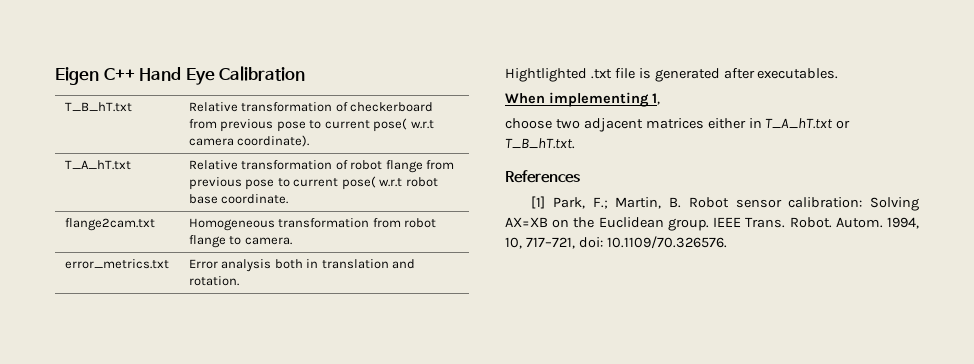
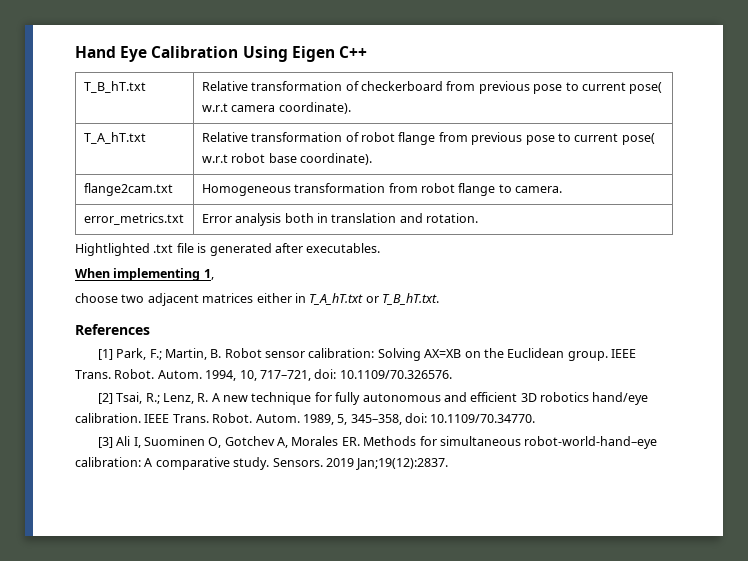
[55,67,135,85] Eigen C++ -> (75, 52) none
(306, 73) none -> [242,46,367,62] Using Eigen C++
[221,194,289,204] coordinate. -> [299,153,372,165] coordinate).
(727, 242) none -> [97,392,649,405] [75,413,536,425] [97,436,658,449] [75,457,449,470] // [2] Tsai, R.; Lenz, R. A new technique for fully autonomous and efficient 3D robotics hand/eye calibration. IEEE Trans. Robot. Autom. 1989, 5, 345–358, doi: 10.1109/70.34770. // [3] Ali I, Suominen O, Gotchev A, Morales ER. Methods for simultaneous robot-world-hand–eye calibration: A comparative study. Sensors. 2019 Jan;19(12):2837.

